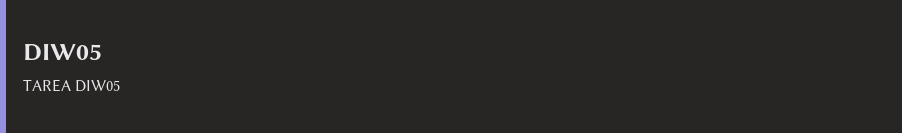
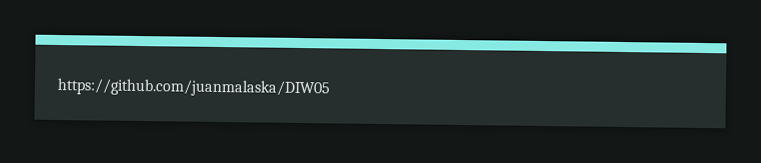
[23,44,102,61] [23,79,121,92] DIW05 // TAREA DIW05 -> [57,78,330,98] https://github.com/juanmalaska/DIW05

